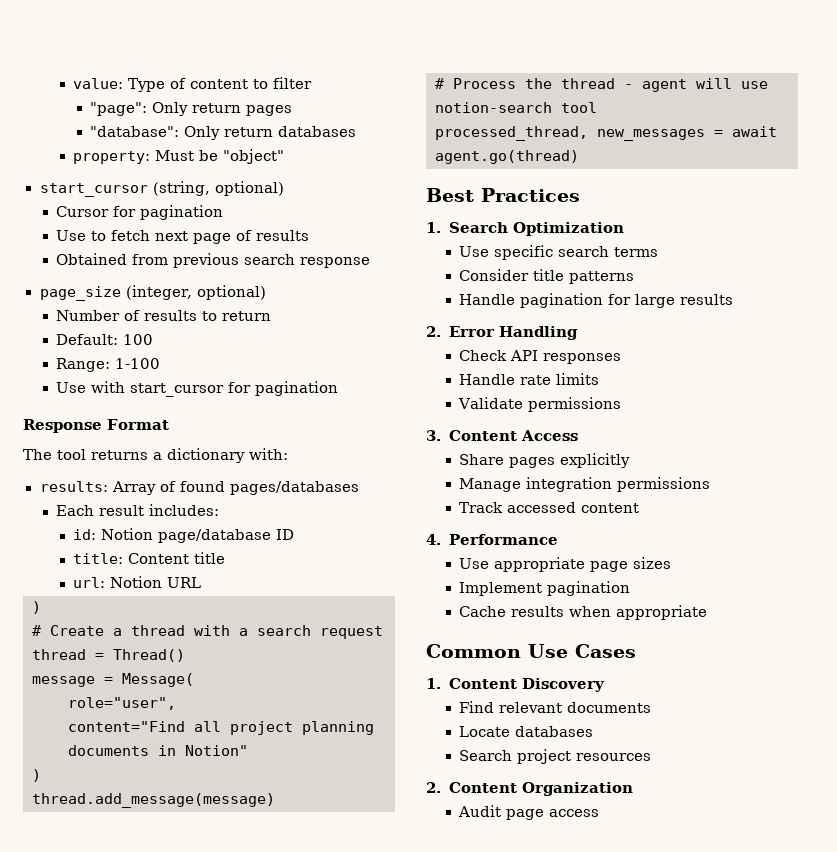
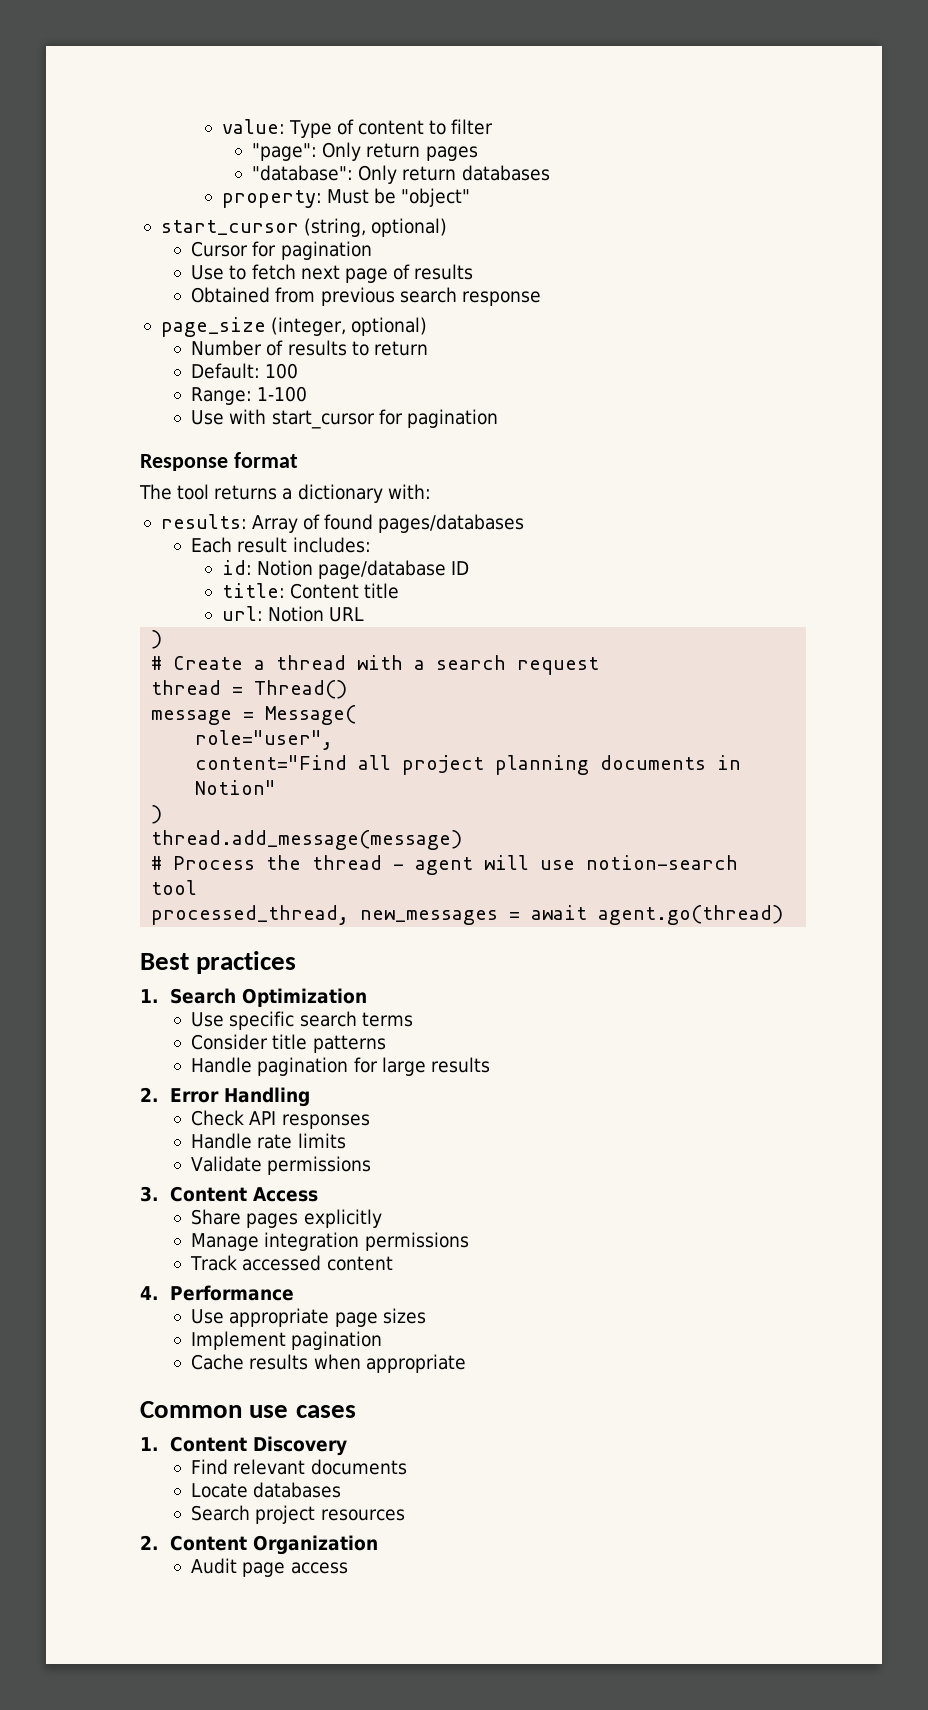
[107,419,169,430] Format -> [233,452,298,468] format
[481,188,580,202] Practices -> [196,951,297,974] practices
[528,644,636,658] Use Cases -> [249,1405,356,1418] use cases

